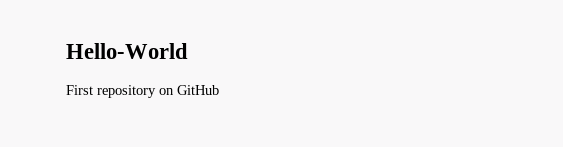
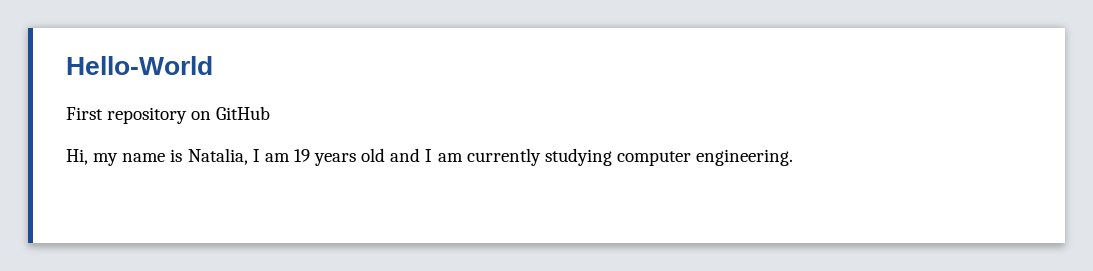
(219, 90) none -> [66,148,794,166] // Hi, my name is Natalia, I am 19 years old and I am currently studying computer engineering.

